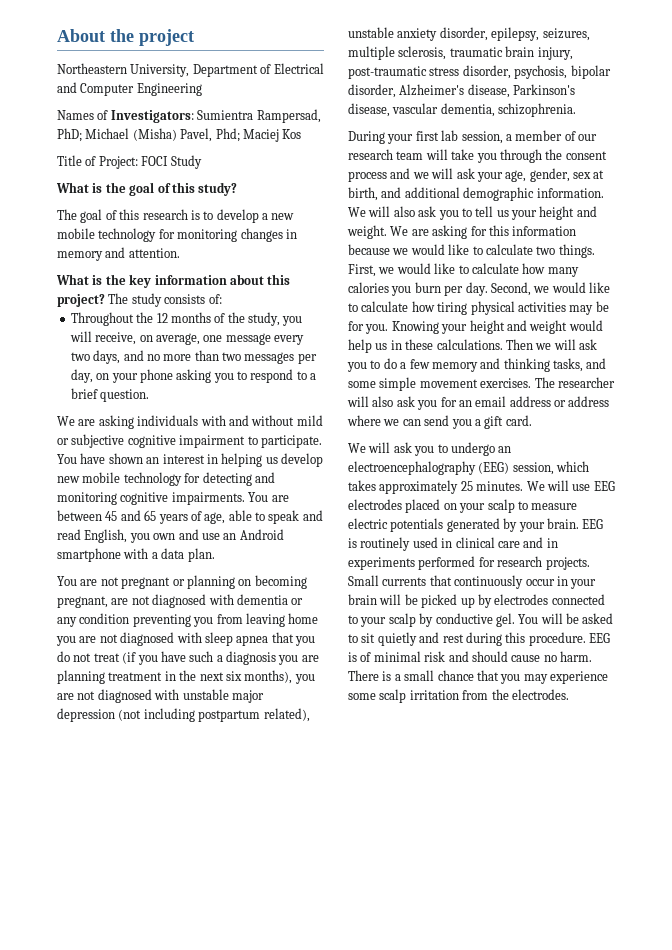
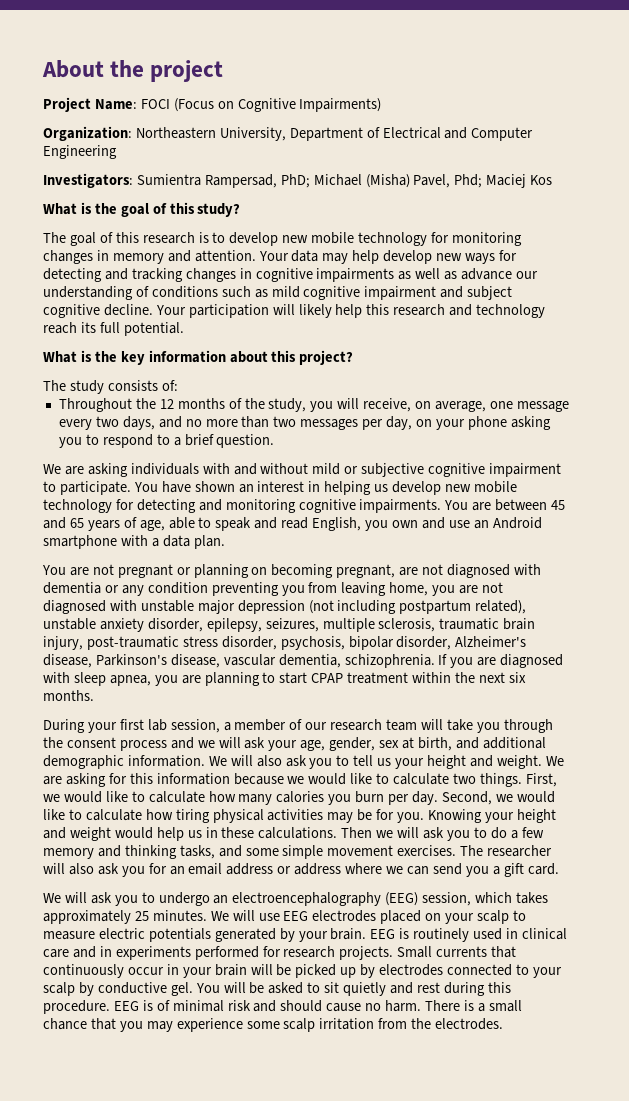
(194, 37) none -> [43,97,382,112] [43,126,132,141] Project Name: FOCI (Focus on Cognitive Impairments) // Organization:
[57,110,109,120] Names of -> (117, 152) none
[57,155,202,169] // Title of Project: FOCI Study -> (553, 180) none
[262,213,268,220] a -> (279, 239) none
(180, 253) none -> [258,250,517,264] [43,268,539,282] [43,286,513,300] [43,304,546,318] [43,322,184,336] Your data may help develop new ways for detecting and tracking changes in cognitive impairments as well as advance our understanding of conditions such as mild cognitive impairment and subject cognitive decline. Your participation will likely help this research and technology reach its full potential.
(105, 300) none -> (354, 357) //
[288,613,319,624] [56,632,315,646] [57,651,319,665] [57,670,293,684] home you are not diagnosed with sleep apnea that you do not treat (if you have such a diagnosis you are planning treatment in the next six months), -> [389,582,429,596] home,
(577, 110) none -> [438,654,564,668] [43,672,526,686] [43,690,94,701] If you are diagnosed with sleep apnea, you are planning to start CPAP treatment within the next six months.

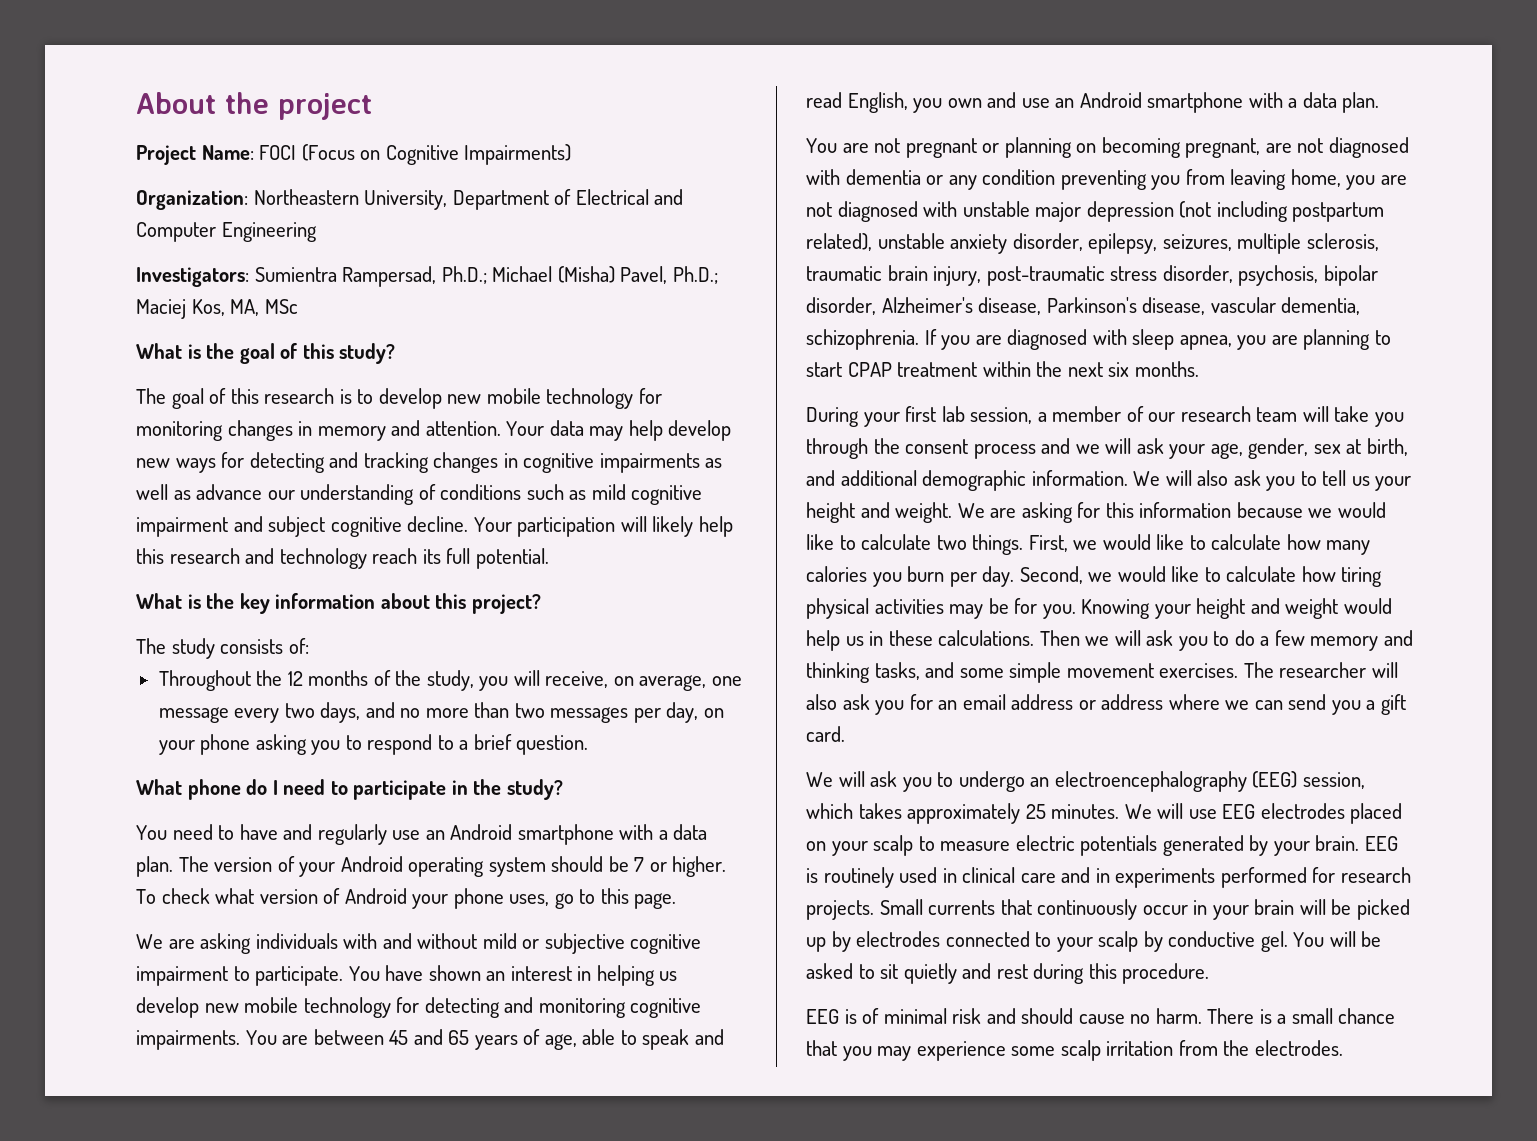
[280,174,310,188] PhD; -> [441,266,487,284] Ph.D.;
[454,174,553,188] Phd; Maciej Kos -> [672,266,718,284] [136,299,298,319] Ph.D.; Maciej Kos, MA, MSc
(275, 441) none -> [136,779,563,800] [136,824,708,845] [136,856,727,877] [136,888,677,909] // What phone do I need to participate in the study? // You need to have and regularly use an Android smartphone with a data plan. The version of your Android operating system should be 7 or higher. To check what version of Android your phone uses, go to this page.
(110, 1007) none -> (1210, 973) //

